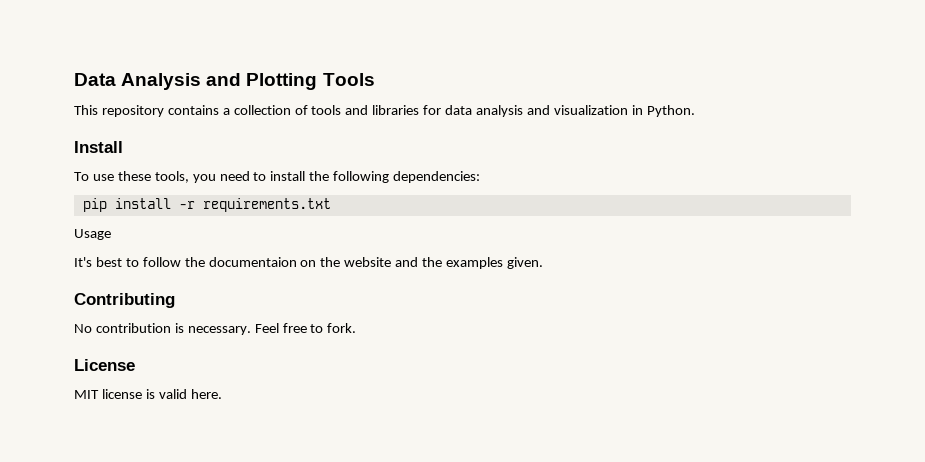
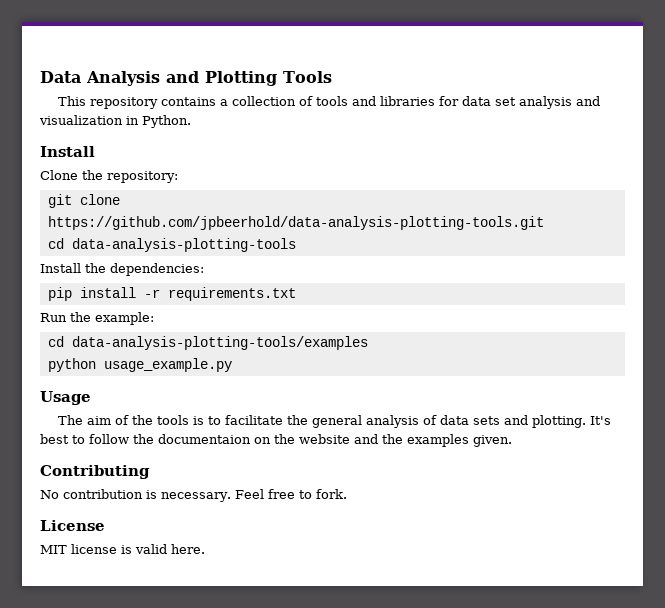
(473, 110) none -> [494,97,516,106] set
[74,171,390,183] To use these tools, you need to install the following -> [40,170,178,183] [47,194,120,208] [47,216,544,230] [47,238,296,252] [40,263,106,273] Clone the repository: // git clone https://github.com/jpbeerhold/data-analysis-plotting-tools.git // cd data-analysis-plotting-tools // Install the
[74,229,111,240] Usage // -> [40,312,154,325] [47,336,368,350] [47,358,232,372] [40,391,91,405] [57,415,586,428] Run the example: // cd data-analysis-plotting-tools/examples // python usage_example.py // Usage // The aim of the tools is to facilitate the general analysis of data sets and plotting.

